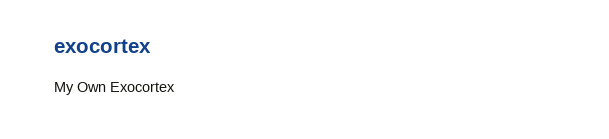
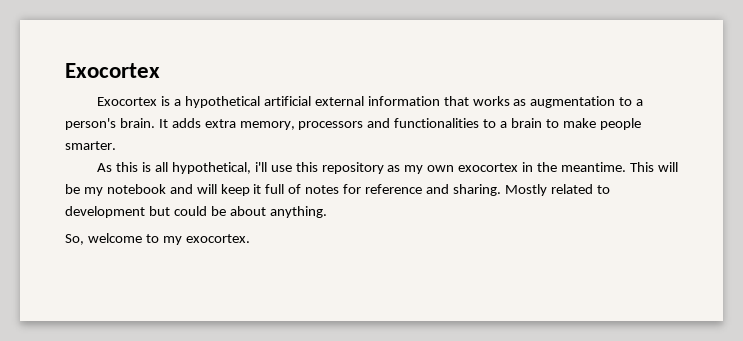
[54,39,151,53] [54,82,175,95] exocortex // My Own Exocortex -> [65,63,160,78] [97,96,644,108] [65,118,641,130] [65,141,116,150] [97,162,678,174] [65,184,610,196] [65,206,327,218] [65,233,250,245] Exocortex // Exocortex is a hypothetical artificial external information that works as augmentation to a person's brain. It adds extra memory, processors and functionalities to a brain to make people smarter. // As this is all hypothetical, i'll use this repository as my own exocortex in the meantime. This will be my notebook and will keep it full of notes for reference and sharing. Mostly related to development but could be about anything. // So, welcome to my exocortex.

